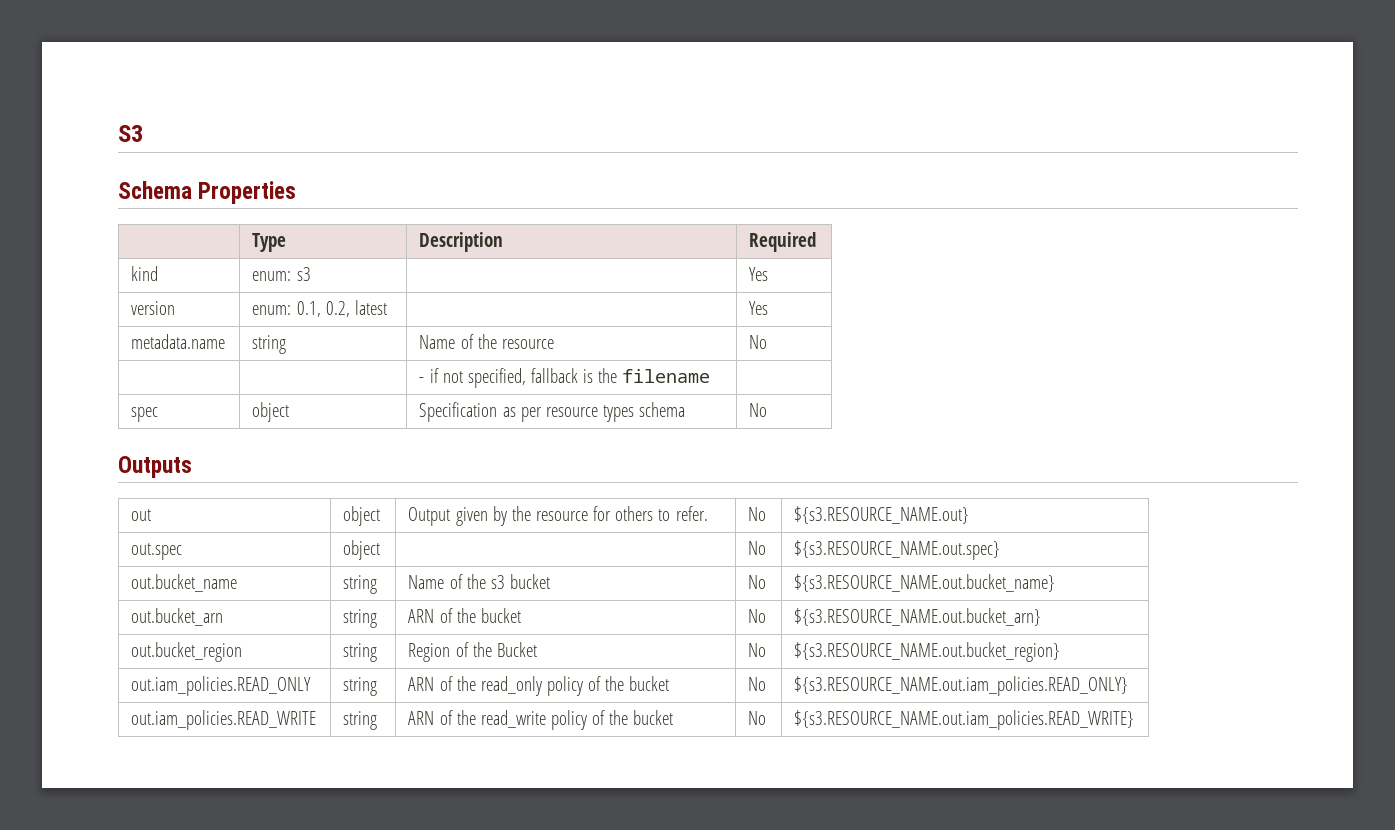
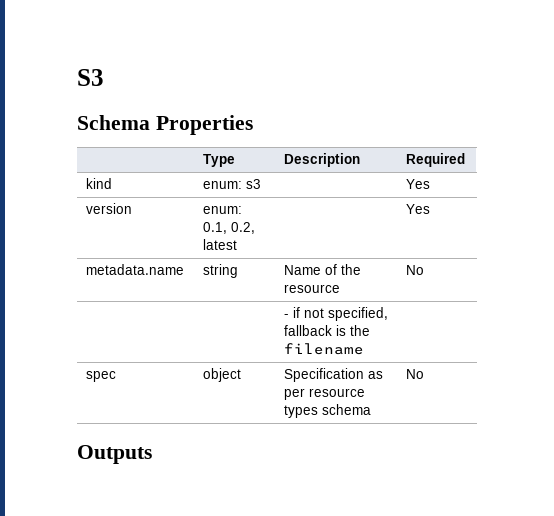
[131,509,152,521] [343,506,381,526] [408,506,708,526] [748,507,767,521] [794,506,970,524] [131,543,183,560] [343,540,381,560] [748,541,767,555] [794,540,1001,560] [131,574,238,592] [343,575,378,594] [408,574,550,589] [748,575,767,589] [794,574,1056,592] [131,608,224,626] [343,609,378,628] [408,608,521,623] [748,609,767,623] [794,608,1042,626] [131,642,243,662] [343,643,378,662] [408,642,537,662] [748,643,767,657] [794,642,1061,662] [131,676,312,696] [343,677,378,696] [408,676,670,696] [748,677,767,691] [794,676,1129,696] [131,710,317,730] [343,711,378,730] [408,710,674,730] [748,711,767,725] [794,710,1135,730] // out | object | Output given by the resource for others to refer. | No | ${s3.RESOURCE_NAME.out} // out.spec | object | | No | ${s3.RESOURCE_NAME.out.spec} // out.bucket_name | string | Name of the s3 bucket | No | ${s3.RESOURCE_NAME.out.bucket_name} // out.bucket_arn | string | ARN of the bucket | No | ${s3.RESOURCE_NAME.out.bucket_arn} // out.bucket_region | string | Region of the Bucket | No | ${s3.RESOURCE_NAME.out.bucket_region} // out.iam_policies.READ_ONLY | string | ARN of the read_only policy of the bucket | No | ${s3.RESOURCE_NAME.out.iam_policies.READ_ONLY} // out.iam_policies.READ_WRITE | string | ARN of the read_write policy of the bucket | No | ${s3.RESOURCE_NAME.out.iam_policies.READ_WRITE} -> (152, 454) none

